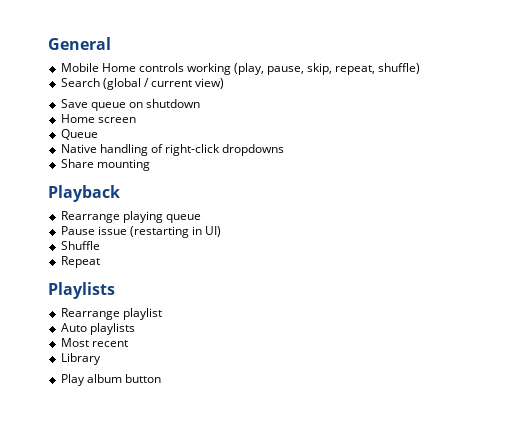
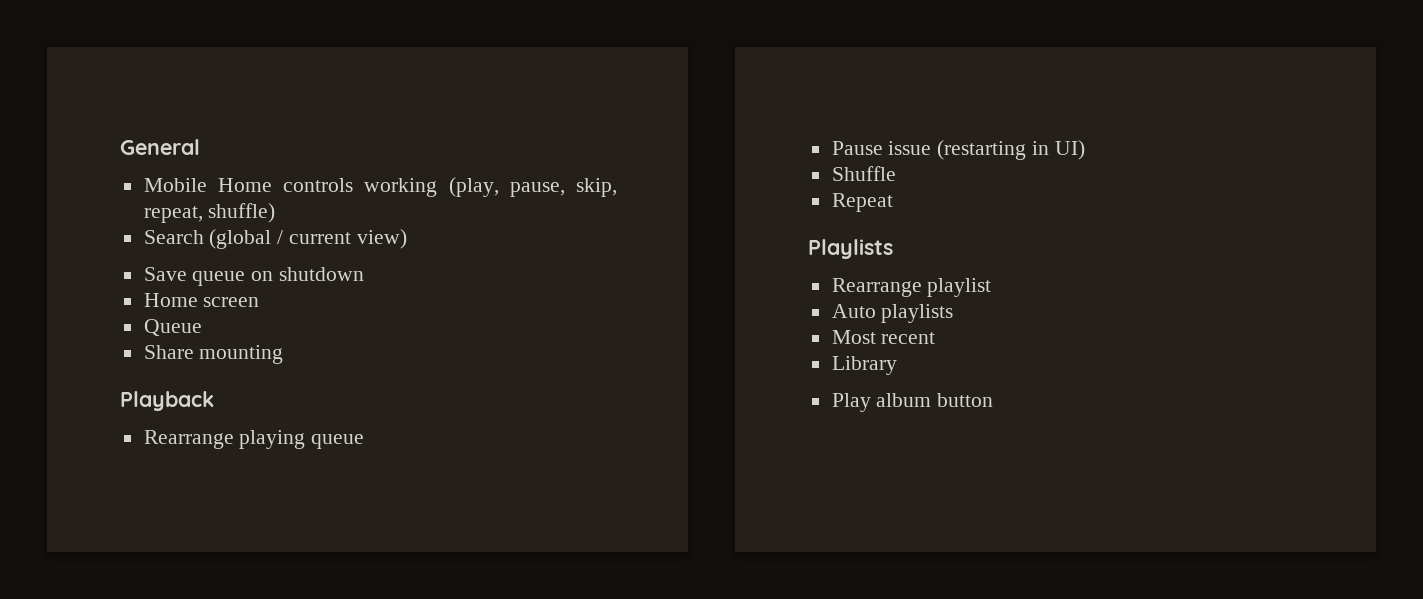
[60,144,285,156] // Native handling of right-click dropdowns -> (202, 327) none

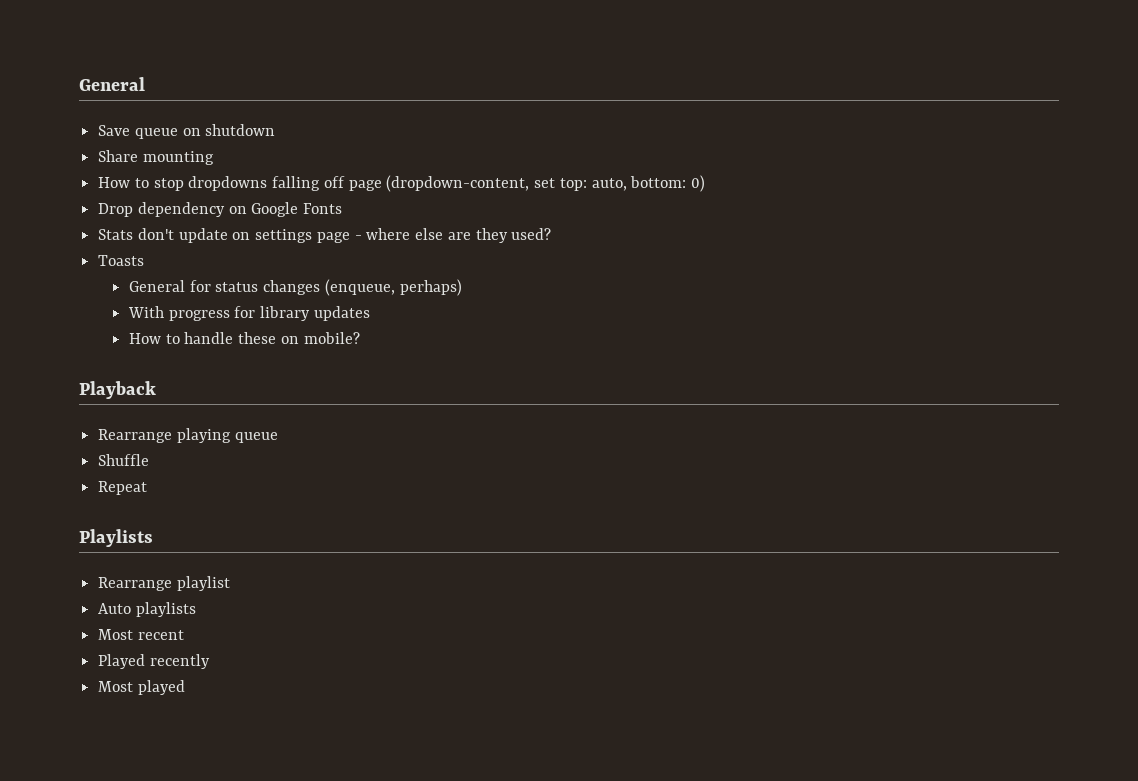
[120,139,200,155] [143,177,617,197] [143,203,276,223] [143,229,407,249] General // Mobile Home controls working (play, pause, skip, repeat, shuffle) // Search (global / current view) -> [79,77,145,91] General
[143,293,260,307] [143,319,202,336] // Home screen // Queue -> (276, 130) none
(284, 354) none -> [98,175,705,192] [98,202,343,217] [98,228,552,243] [98,255,145,266] [128,279,462,296] [127,306,370,321] [128,332,360,344] // How to stop dropdowns falling off page (dropdown-content, set top: auto, bottom: 0) // Drop dependency on Google Fonts // Stats don't update on settings page - where else are they used? // Toasts // General for status changes (enqueue, perhaps) // With progress for library updates // How to handle these on mobile?
[831,140,1085,160] // Pause issue (restarting in UI) -> (278, 437) none
[831,356,897,375] [831,393,994,412] Library // Play album button -> [98,654,210,669] [98,680,185,695] Played recently // Most played

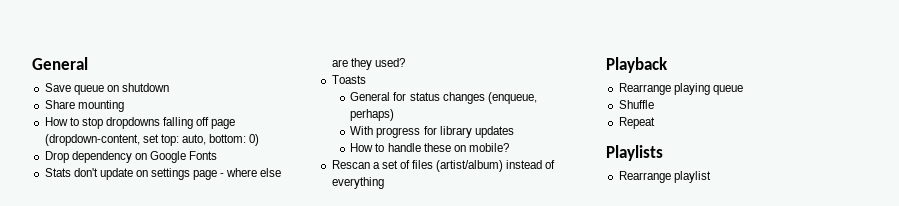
(360, 338) none -> [331,160,556,172] [331,177,384,189] // Rescan a set of files (artist/album) instead of everything
[98,602,196,617] [98,629,184,640] [98,654,210,669] [98,680,185,695] // Auto playlists // Most recent // Played recently // Most played -> (711, 177) none

